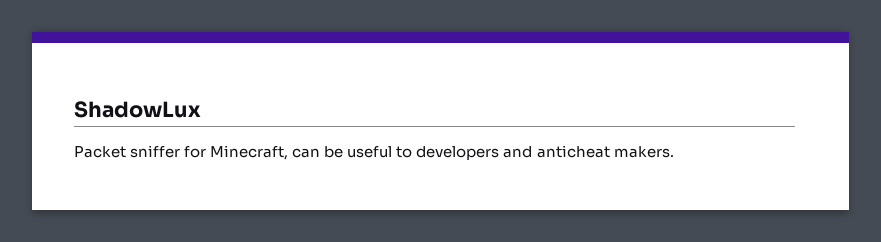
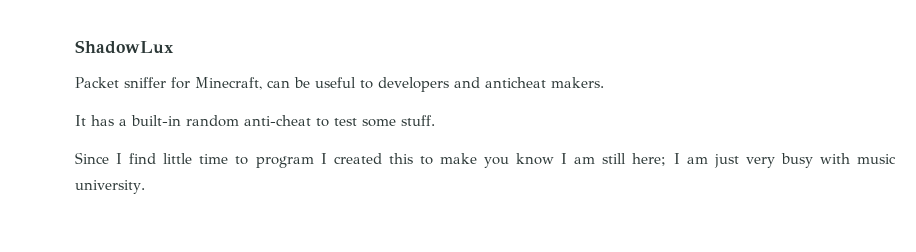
(674, 152) none -> [75,115,435,127] [75,152,897,168] [75,180,145,194] // It has a built-in random anti-cheat to test some stuff. // Since I find little time to program I created this to make you know I am still here; I am just very busy with music university.

